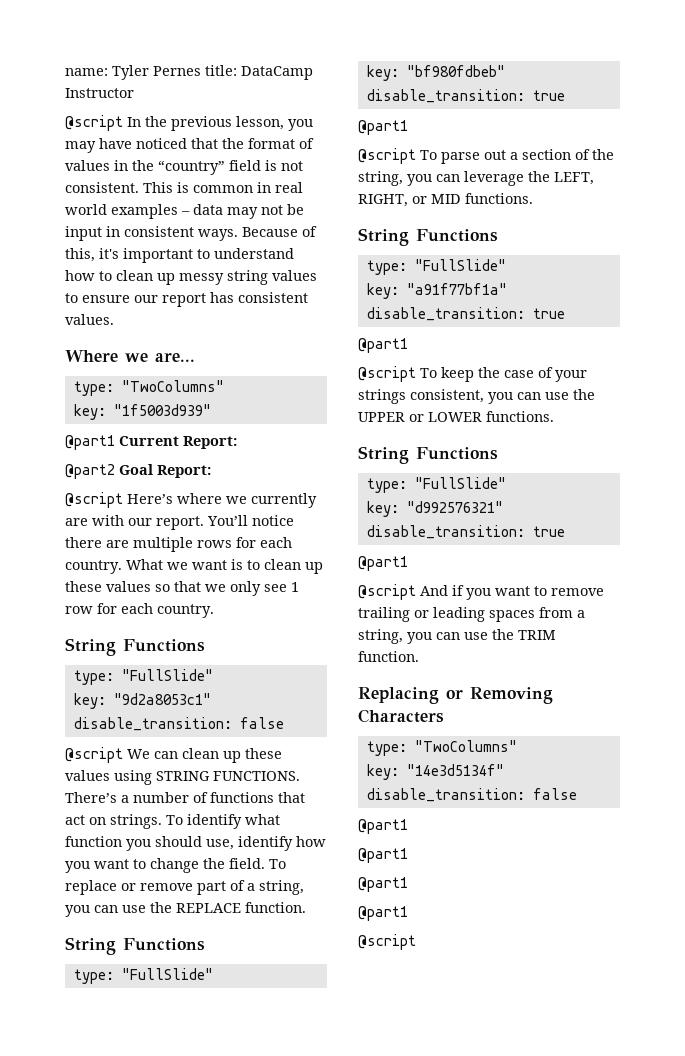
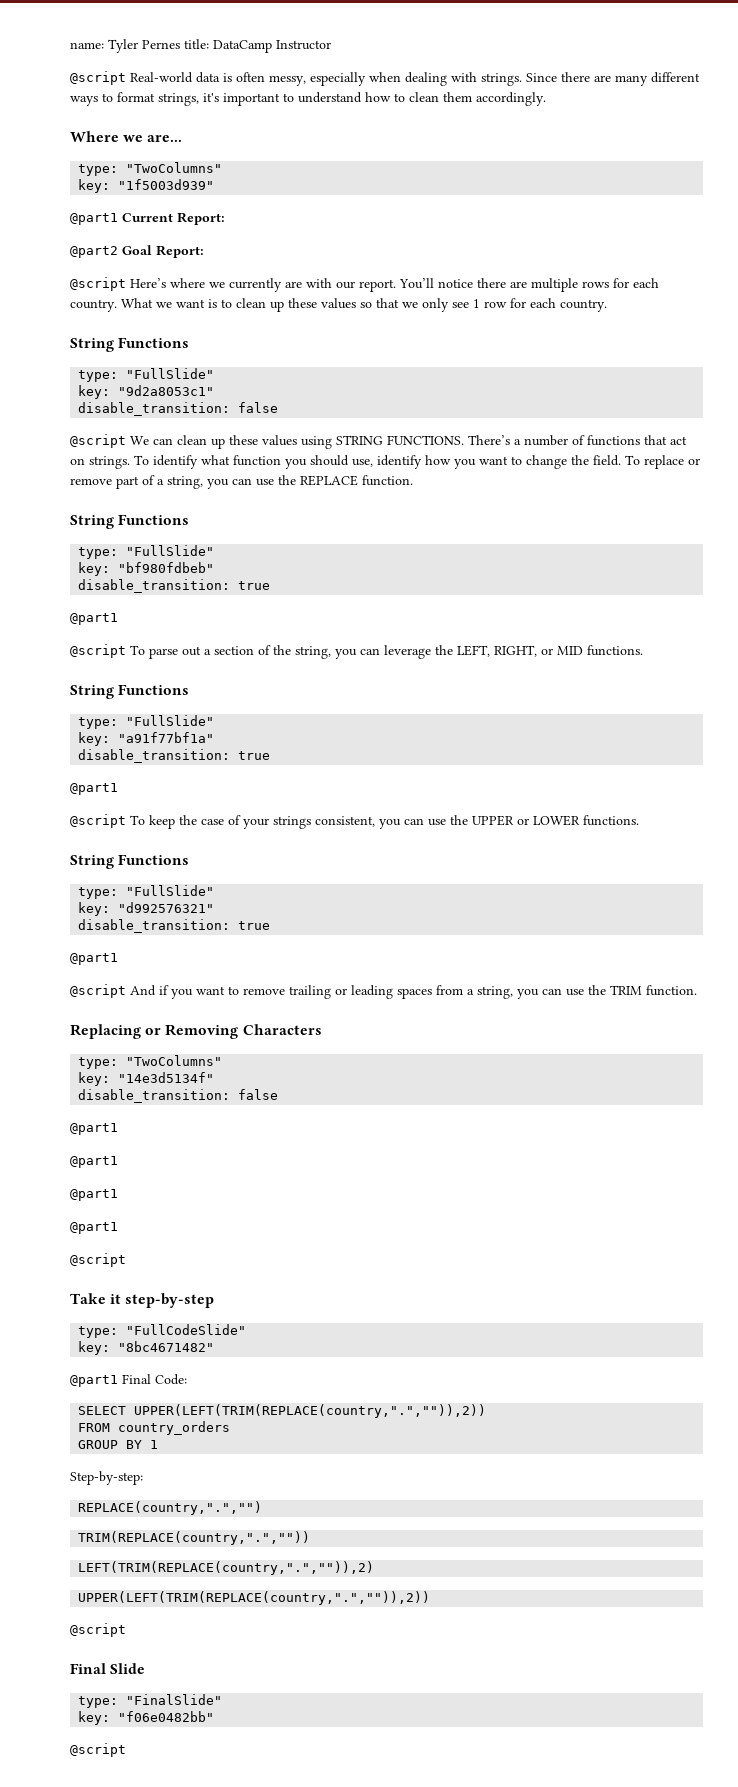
[127,116,313,131] [65,138,314,153] [65,160,303,175] [65,182,303,193] [65,204,304,219] [65,226,317,241] [65,248,95,262] In the previous lesson, you may have noticed that the format of values in the “country” field is not consistent. This is common in real world examples – data may not be input in consistent ways. Because of this, -> [130,72,700,86] [70,92,199,106] Real-world data is often messy, especially when dealing with strings. Since there are many different ways to format strings,
[157,270,317,285] [65,292,308,307] [65,314,114,325] up messy string values to ensure our report has consistent values. -> [443,92,546,106] them accordingly.
(416, 942) none -> [70,1293,215,1308] [78,1324,247,1338] [78,1341,215,1355] [70,1374,187,1387] [78,1404,487,1418] [78,1421,231,1435] [78,1440,159,1449] [70,1471,143,1485] [78,1501,263,1515] [78,1531,311,1545] [78,1561,375,1575] [78,1591,431,1605] [70,1623,126,1637] [70,1663,146,1674] [78,1694,223,1708] [78,1711,215,1725] [70,1743,126,1757] // Take it step-by-step // type: "FullCodeSlide" // key: "8bc4671482" // @part1 Final Code: // SELECT UPPER(LEFT(TRIM(REPLACE(country,".","")),2)) // FROM country_orders // GROUP BY 1 // Step-by-step: // REPLACE(country,".","") // TRIM(REPLACE(country,".","")) // LEFT(TRIM(REPLACE(country,".","")),2) // UPPER(LEFT(TRIM(REPLACE(country,".","")),2)) // @script // Final Slide // type: "FinalSlide" // key: "f06e0482bb" // @script

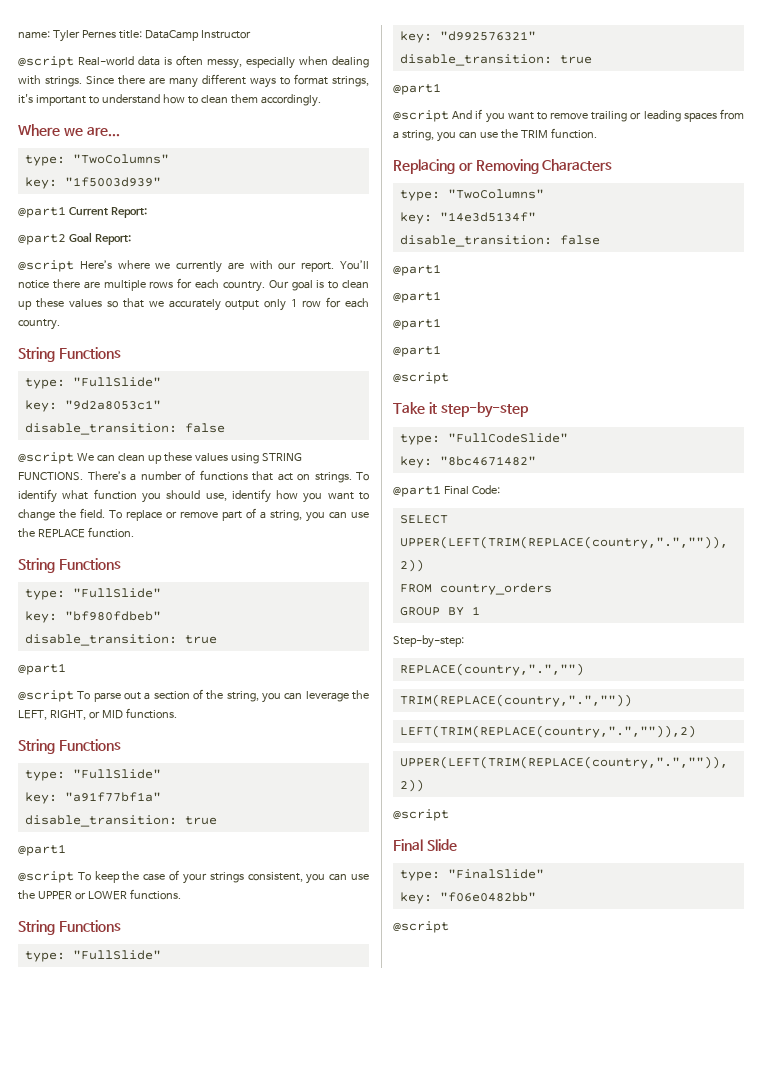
[121,298,205,308] What we want -> [268,280,313,291] Our goal
[422,298,469,312] only see -> [168,299,287,311] accurately output only

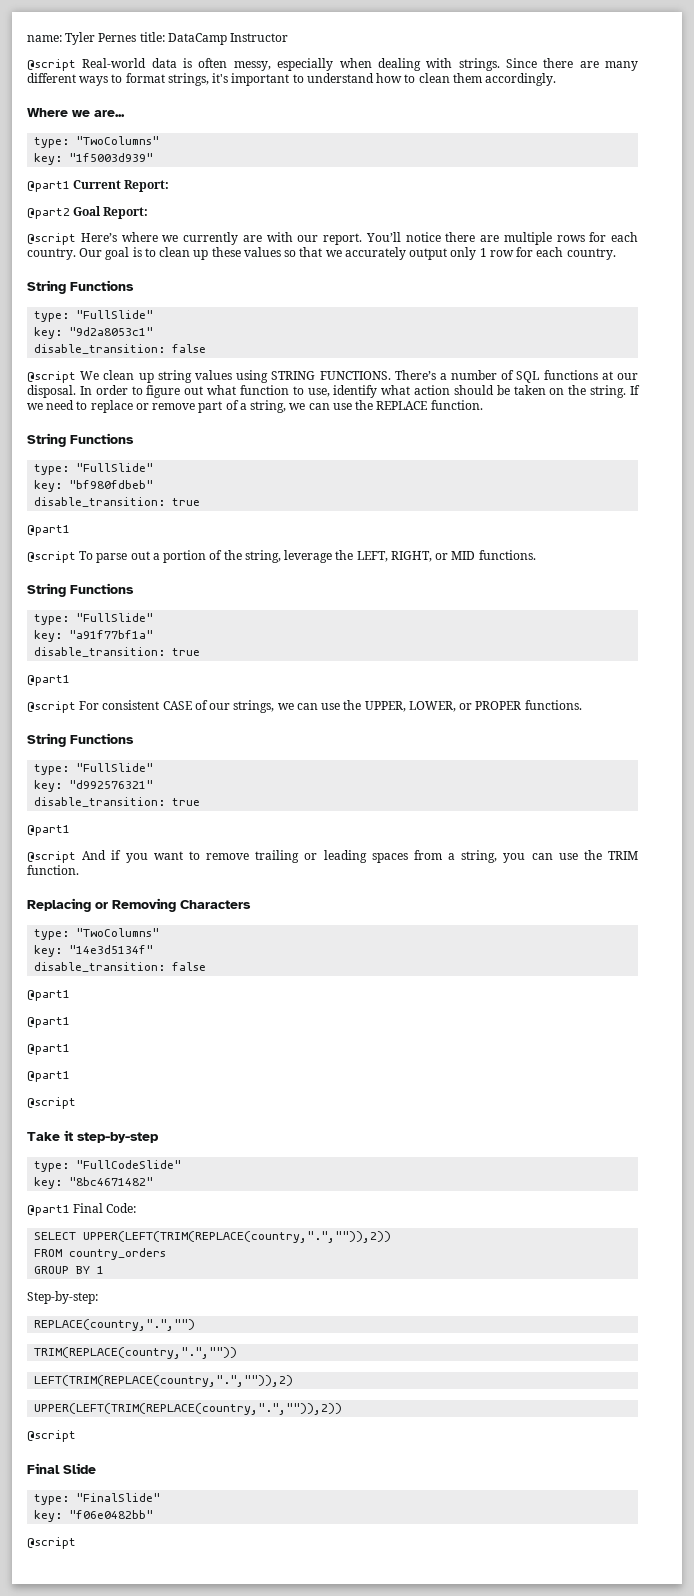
[96,452,192,464] can clean up these -> [103,370,192,383] clean up string
[199,470,369,483] [18,489,370,503] [18,508,122,521] functions that act on strings. To identify what function you should use, identify how you want to change the field. To -> [516,370,638,383] [27,385,641,398] [27,400,88,410] SQL functions at our disposal. In order to figure out what function to use, identify what action should be taken on the string. If we need to
[306,512,325,522] you -> [289,403,306,410] we
[153,691,190,700] section -> [163,550,207,563] portion
[262,692,303,703] you can -> (281, 556) none
[77,870,369,884] [18,890,127,900] To keep the case of your strings consistent, you can use the UPPER or LOWER -> [79,700,522,713] For consistent CASE of our strings, we can use the UPPER, LOWER, or PROPER

